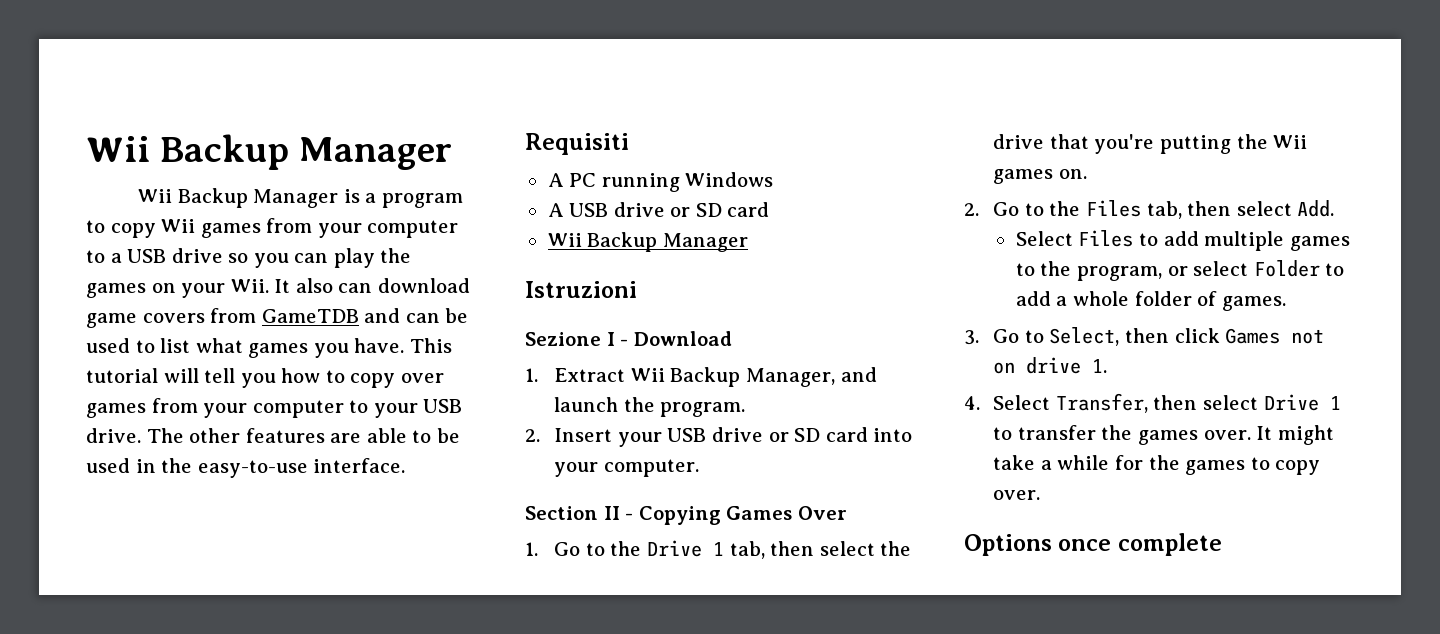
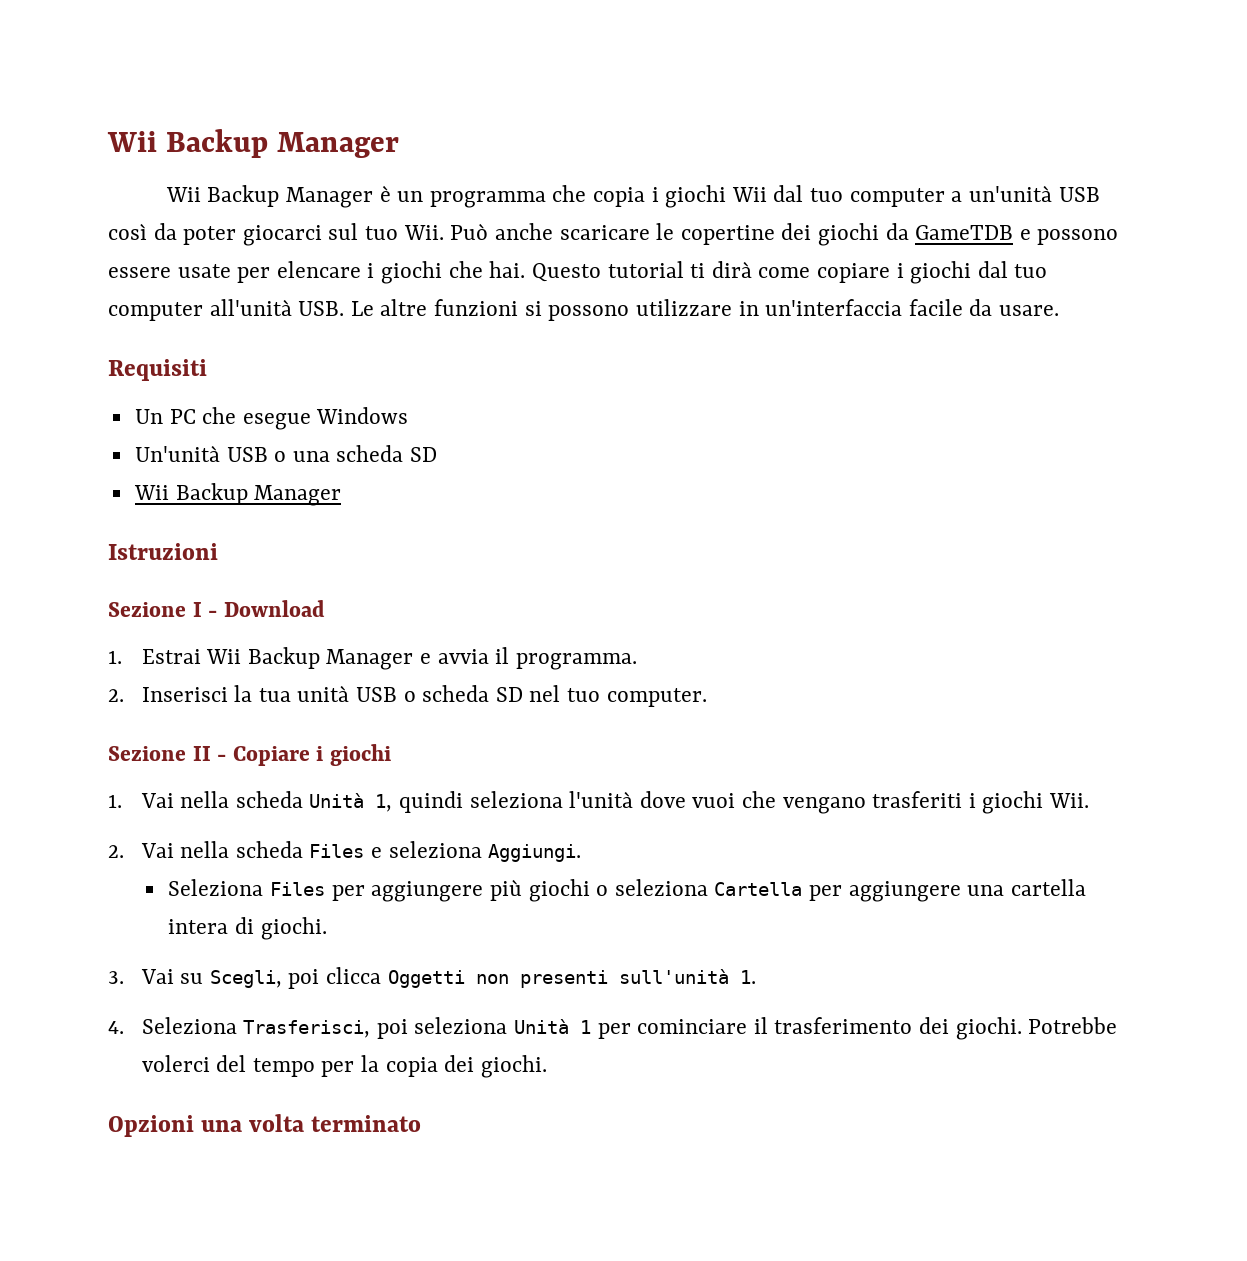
[343,189,463,208] [86,218,459,238] [86,248,412,268] [86,278,470,298] [86,308,469,328] [86,338,452,358] [86,368,444,388] [86,398,463,418] [86,428,460,443] [86,458,406,478] [525,133,629,155] [547,172,774,192] [547,202,770,217] is a program to copy Wii games from your computer to a USB drive so you can play the games on your Wii. It also can download game covers from GameTDB and can be used to list what games you have. This tutorial will tell you how to copy over games from your computer to your USB drive. The other features are able to be used in the easy-to-use interface. // Requisiti // A PC running Windows // A USB drive or SD card -> [379,185,1100,208] [108,223,1119,246] [108,261,1048,284] [108,299,1059,321] [108,359,207,381] [134,407,409,430] [134,445,438,462] è un programma che copia i giochi Wii dal tuo computer a un'unità USB così da poter giocarci sul tuo Wii. Può anche scaricare le copertine dei giochi da GameTDB e possono essere usate per elencare i giochi che hai. Questo tutorial ti dirà come copiare i giochi dal tuo computer all'unità USB. Le altre funzioni si possono utilizzare in un'interfaccia facile da usare. // Requisiti // Un PC che esegue Windows // Un'unità USB o una scheda SD
[554,367,877,387] [554,397,746,417] [525,427,913,447] [554,462,599,477] Extract Wii Backup Manager, and launch the program. // 2. Insert your USB drive or SD card into your -> [141,647,637,670] [108,685,601,702] Estrai Wii Backup Manager e avvia il programma. // 2. Inserisci la tua unità USB o scheda SD nel tuo
[525,506,598,520] Section -> [108,746,186,761] Sezione
[638,506,847,525] [525,540,912,559] [993,134,1308,154] [993,169,1087,184] [964,200,1335,219] [1015,230,1350,251] [1015,260,1345,281] [1015,291,1286,311] [964,327,1325,346] [993,357,1108,374] [964,393,1341,413] [993,425,1334,445] [993,455,1321,475] [993,490,1041,500] [964,533,1222,556] Copying Games Over // 1. Go to the Drive 1 tab, then select the drive that you're putting the Wii games on. // 2. Go to the Files tab, then select Add. // Select Files to add multiple games to the program, or select Folder to add a whole folder of games. // 3. Go to Select, then click Games not on drive 1. // 4. Select Transfer, then select Drive 1 to transfer the games over. It might take a while for the games to copy over. // Options once complete -> [232,744,392,766] [108,791,1090,814] [108,841,582,862] [168,879,1086,902] [168,917,327,940] [108,967,756,989] [108,1017,1118,1040] [141,1055,547,1078] [108,1114,422,1137] Copiare i giochi // 1. Vai nella scheda Unità 1, quindi seleziona l'unità dove vuoi che vengano trasferiti i giochi Wii. // 2. Vai nella scheda Files e seleziona Aggiungi. // Seleziona Files per aggiungere più giochi o seleziona Cartella per aggiungere una cartella intera di giochi. // 3. Vai su Scegli, poi clicca Oggetti non presenti sull'unità 1. // 4. Seleziona Trasferisci, poi seleziona Unità 1 per cominciare il trasferimento dei giochi. Potrebbe volerci del tempo per la copia dei giochi. // Opzioni una volta terminato

